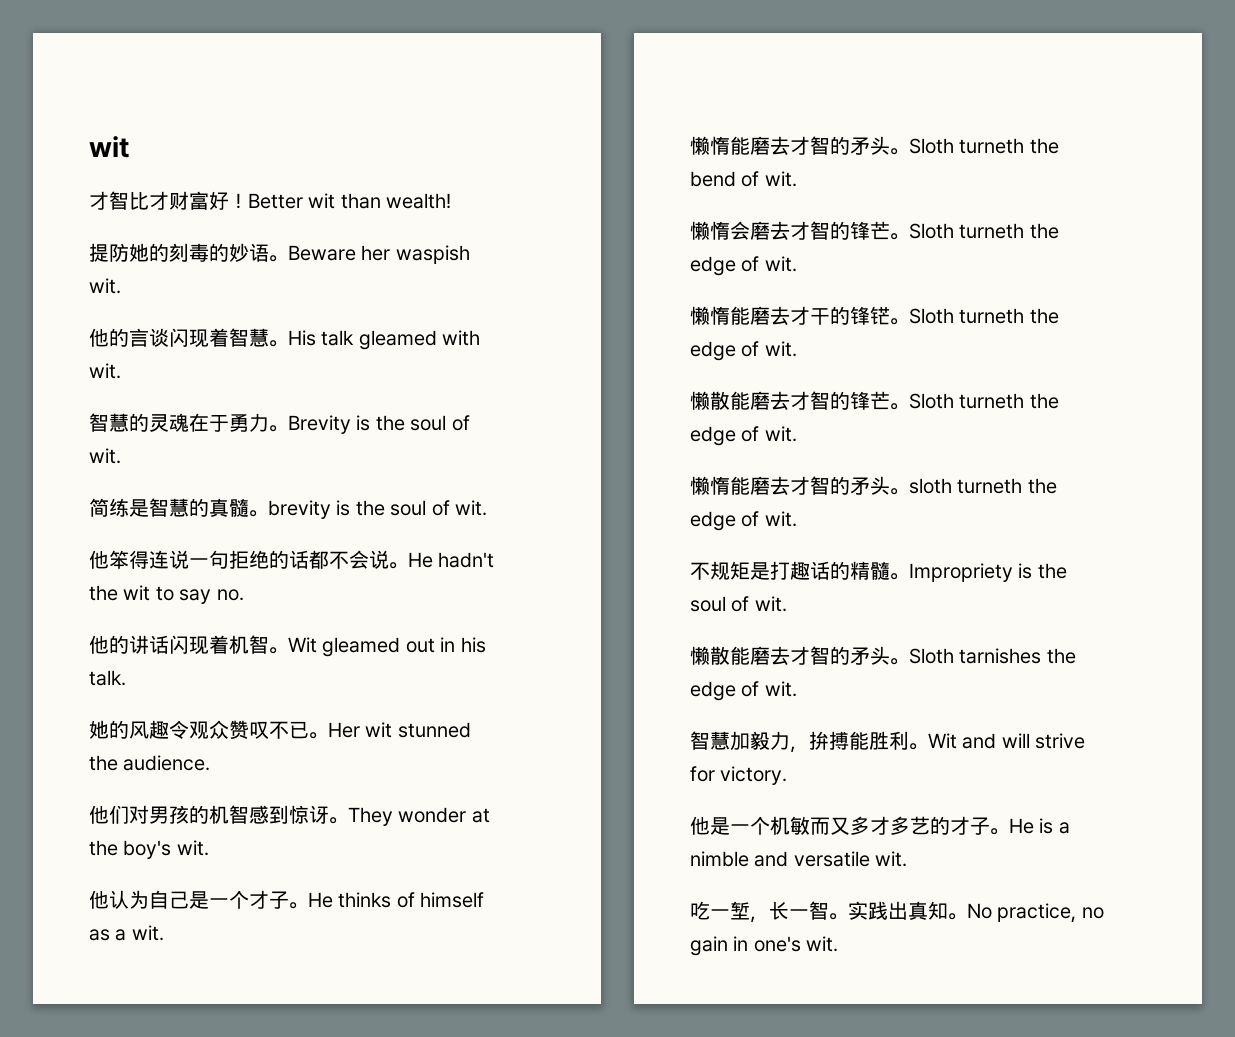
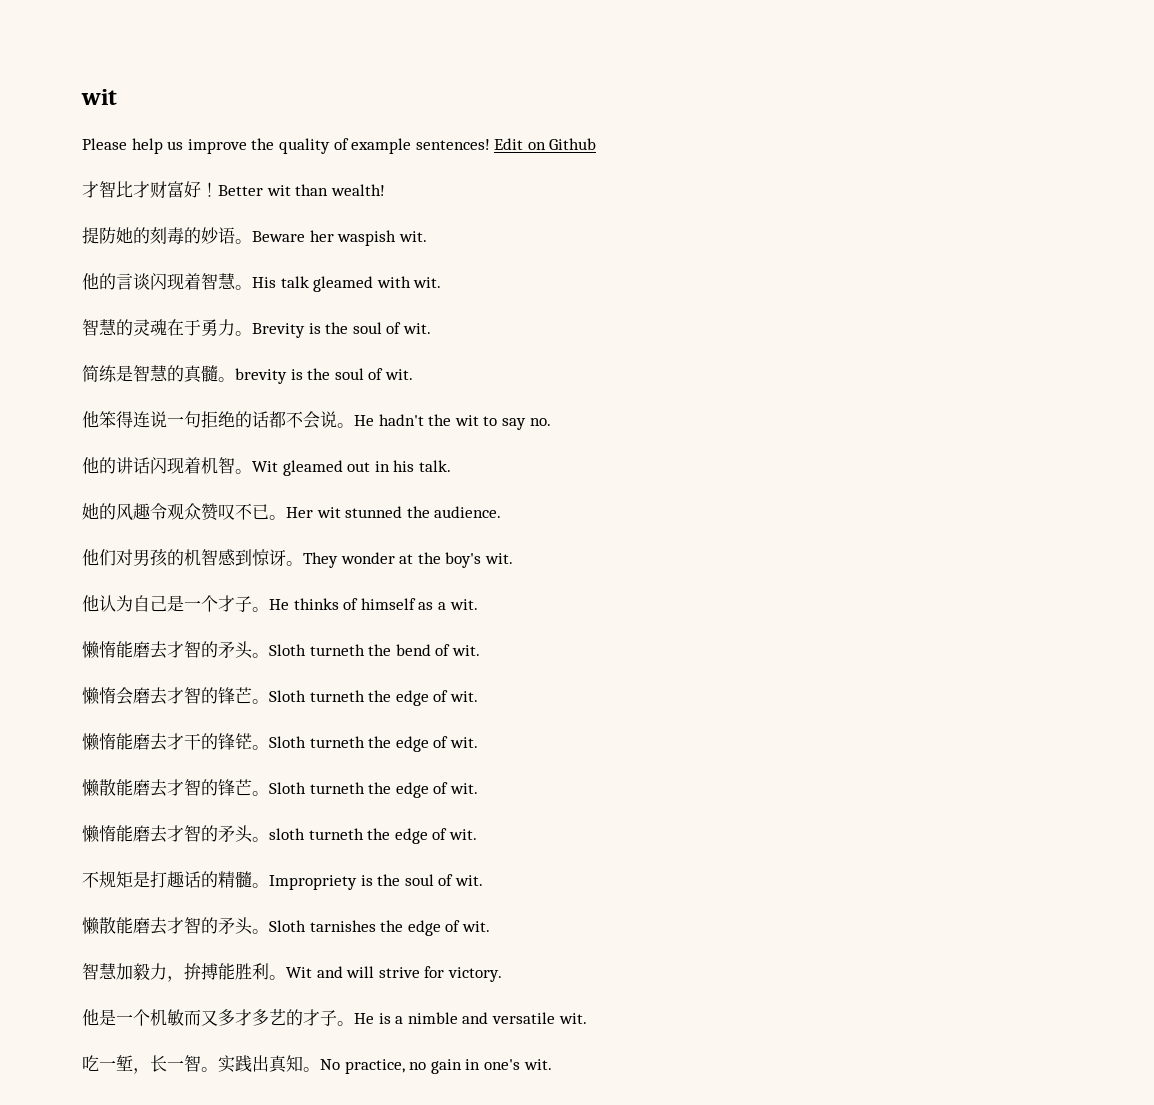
[89,136,129,158] wit -> [81,89,117,105] [82,138,597,154] wit // Please help us improve the quality of example sentences! Edit on Github

